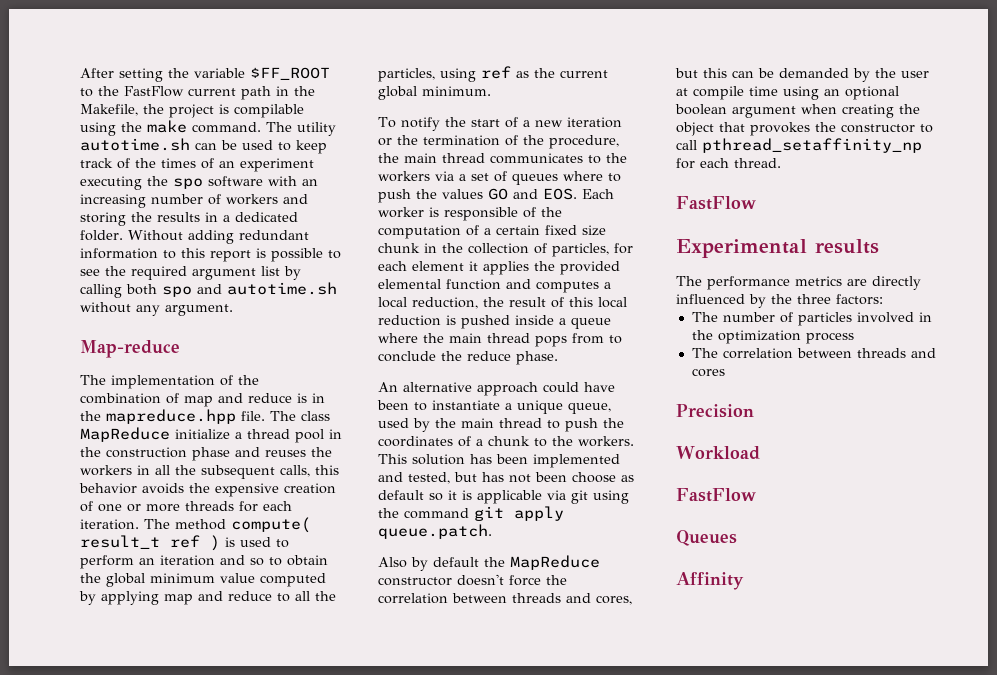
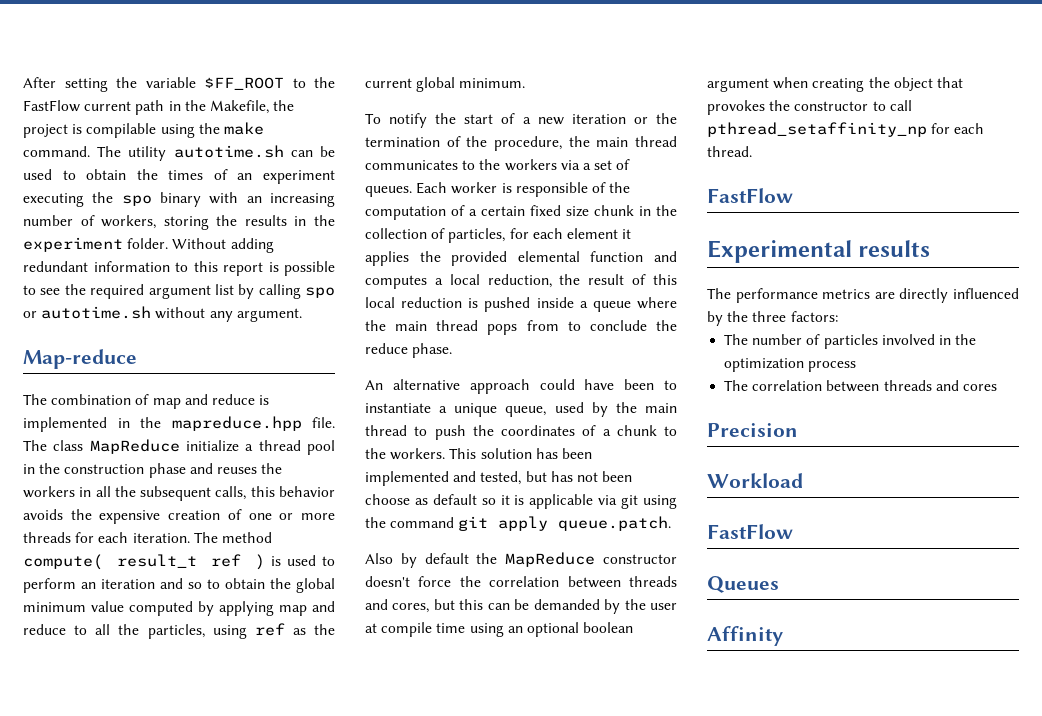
[296,140,327,154] [80,158,130,169] keep track of -> [86,169,127,180] obtain
[208,176,263,187] software -> [160,192,201,207] binary
[226,194,308,205] workers and -> [101,215,157,229] workers,
[223,212,298,222] a dedicated -> [313,215,335,226] [23,237,123,252] the experiment
[126,284,222,297] both spo and -> [305,287,335,298] [23,311,37,318] spo or
[111,375,259,389] implementation of the -> (47, 399) none
(307, 398) none -> [23,417,107,432] implemented
[512,171,621,185] [378,188,577,203] queues where to push the values GO and EOS. -> [365,186,412,197] queues.

